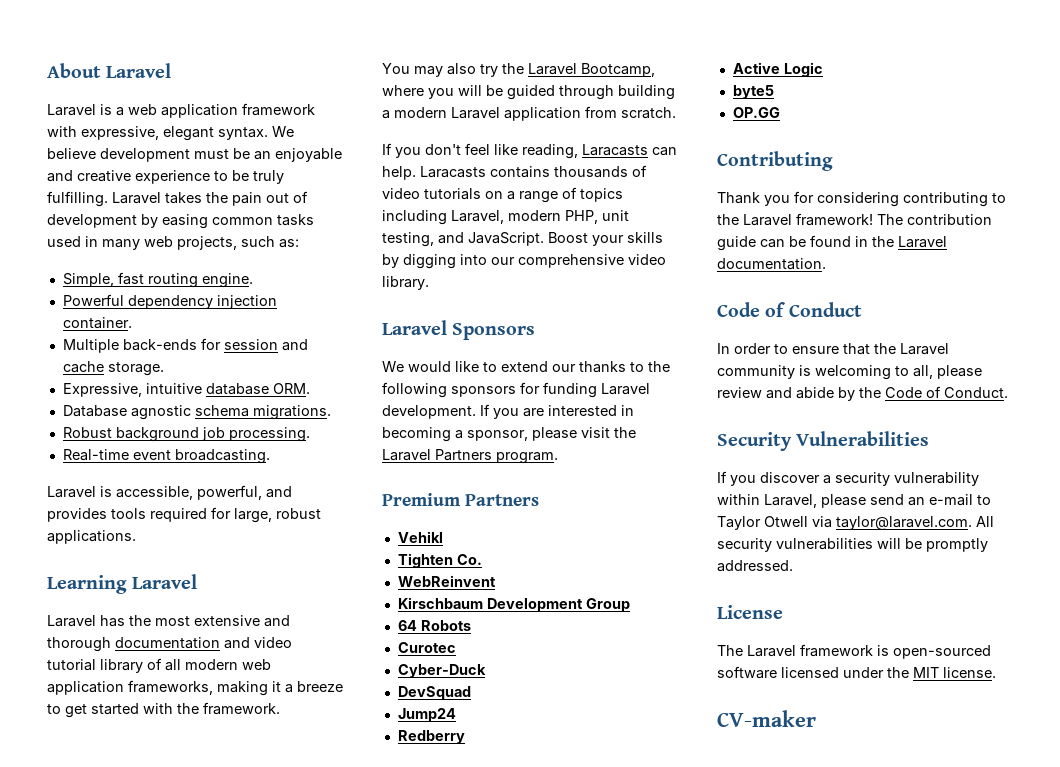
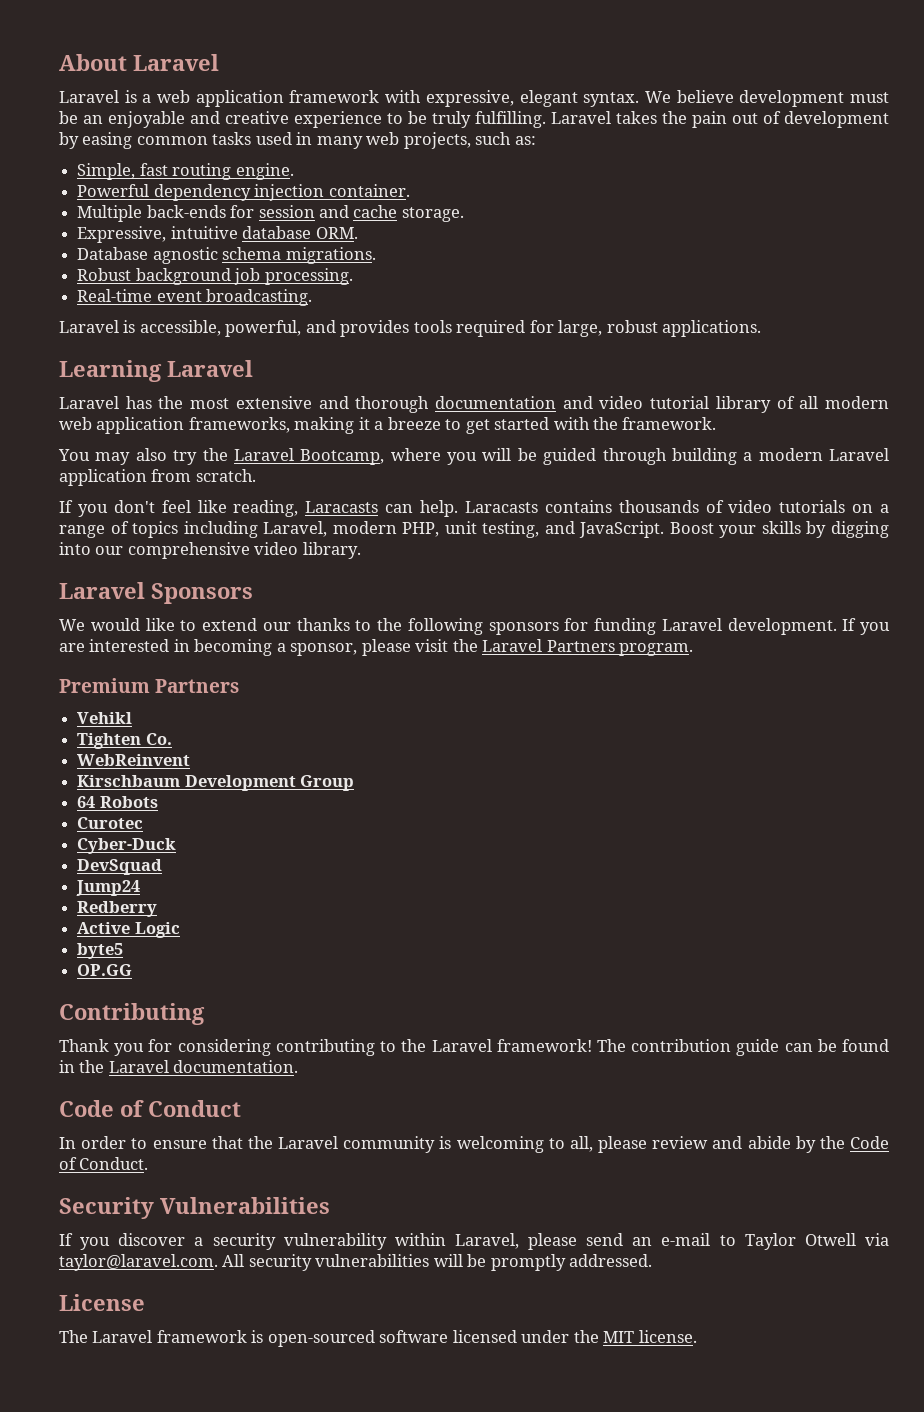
[717,710,816,727] // CV-maker -> (697, 1336) none

